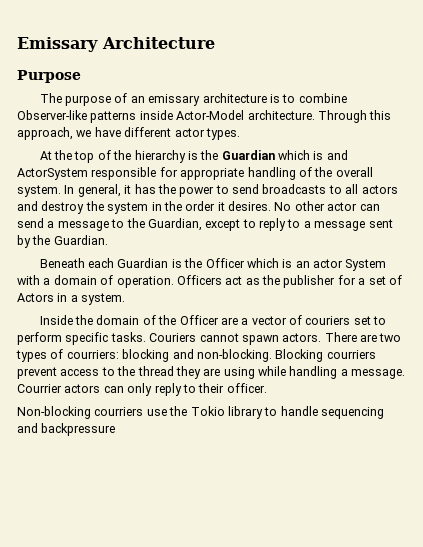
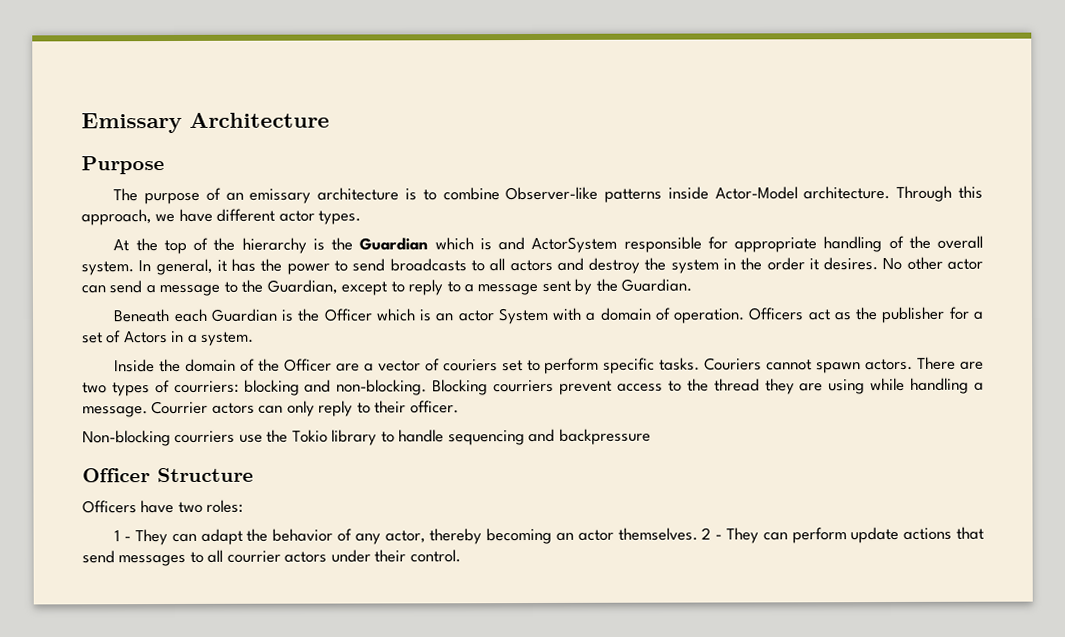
(116, 429) none -> [82,467,254,483] [82,499,244,514] [114,526,984,546] [82,549,461,567] // Officer Structure // Officers have two roles: // 1 - They can adapt the behavior of any actor, thereby becoming an actor themselves. 2 - They can perform update actions that send messages to all courrier actors under their control.

